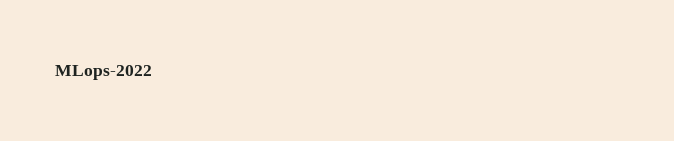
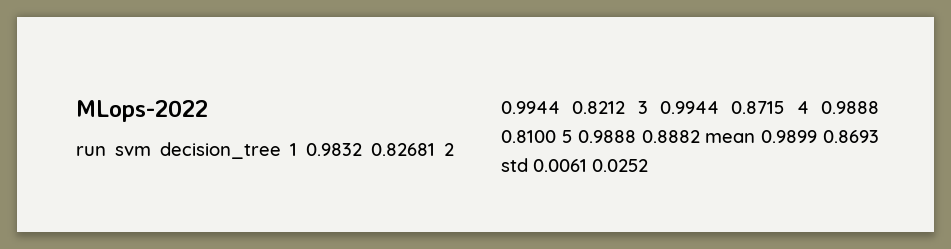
(152, 72) none -> [76,142,454,159] [501,101,879,114] [501,130,879,143] [501,158,648,172] // run svm decision_tree 1 0.9832 0.82681 2 0.9944 0.8212 3 0.9944 0.8715 4 0.9888 0.8100 5 0.9888 0.8882 mean 0.9899 0.8693 std 0.0061 0.0252

